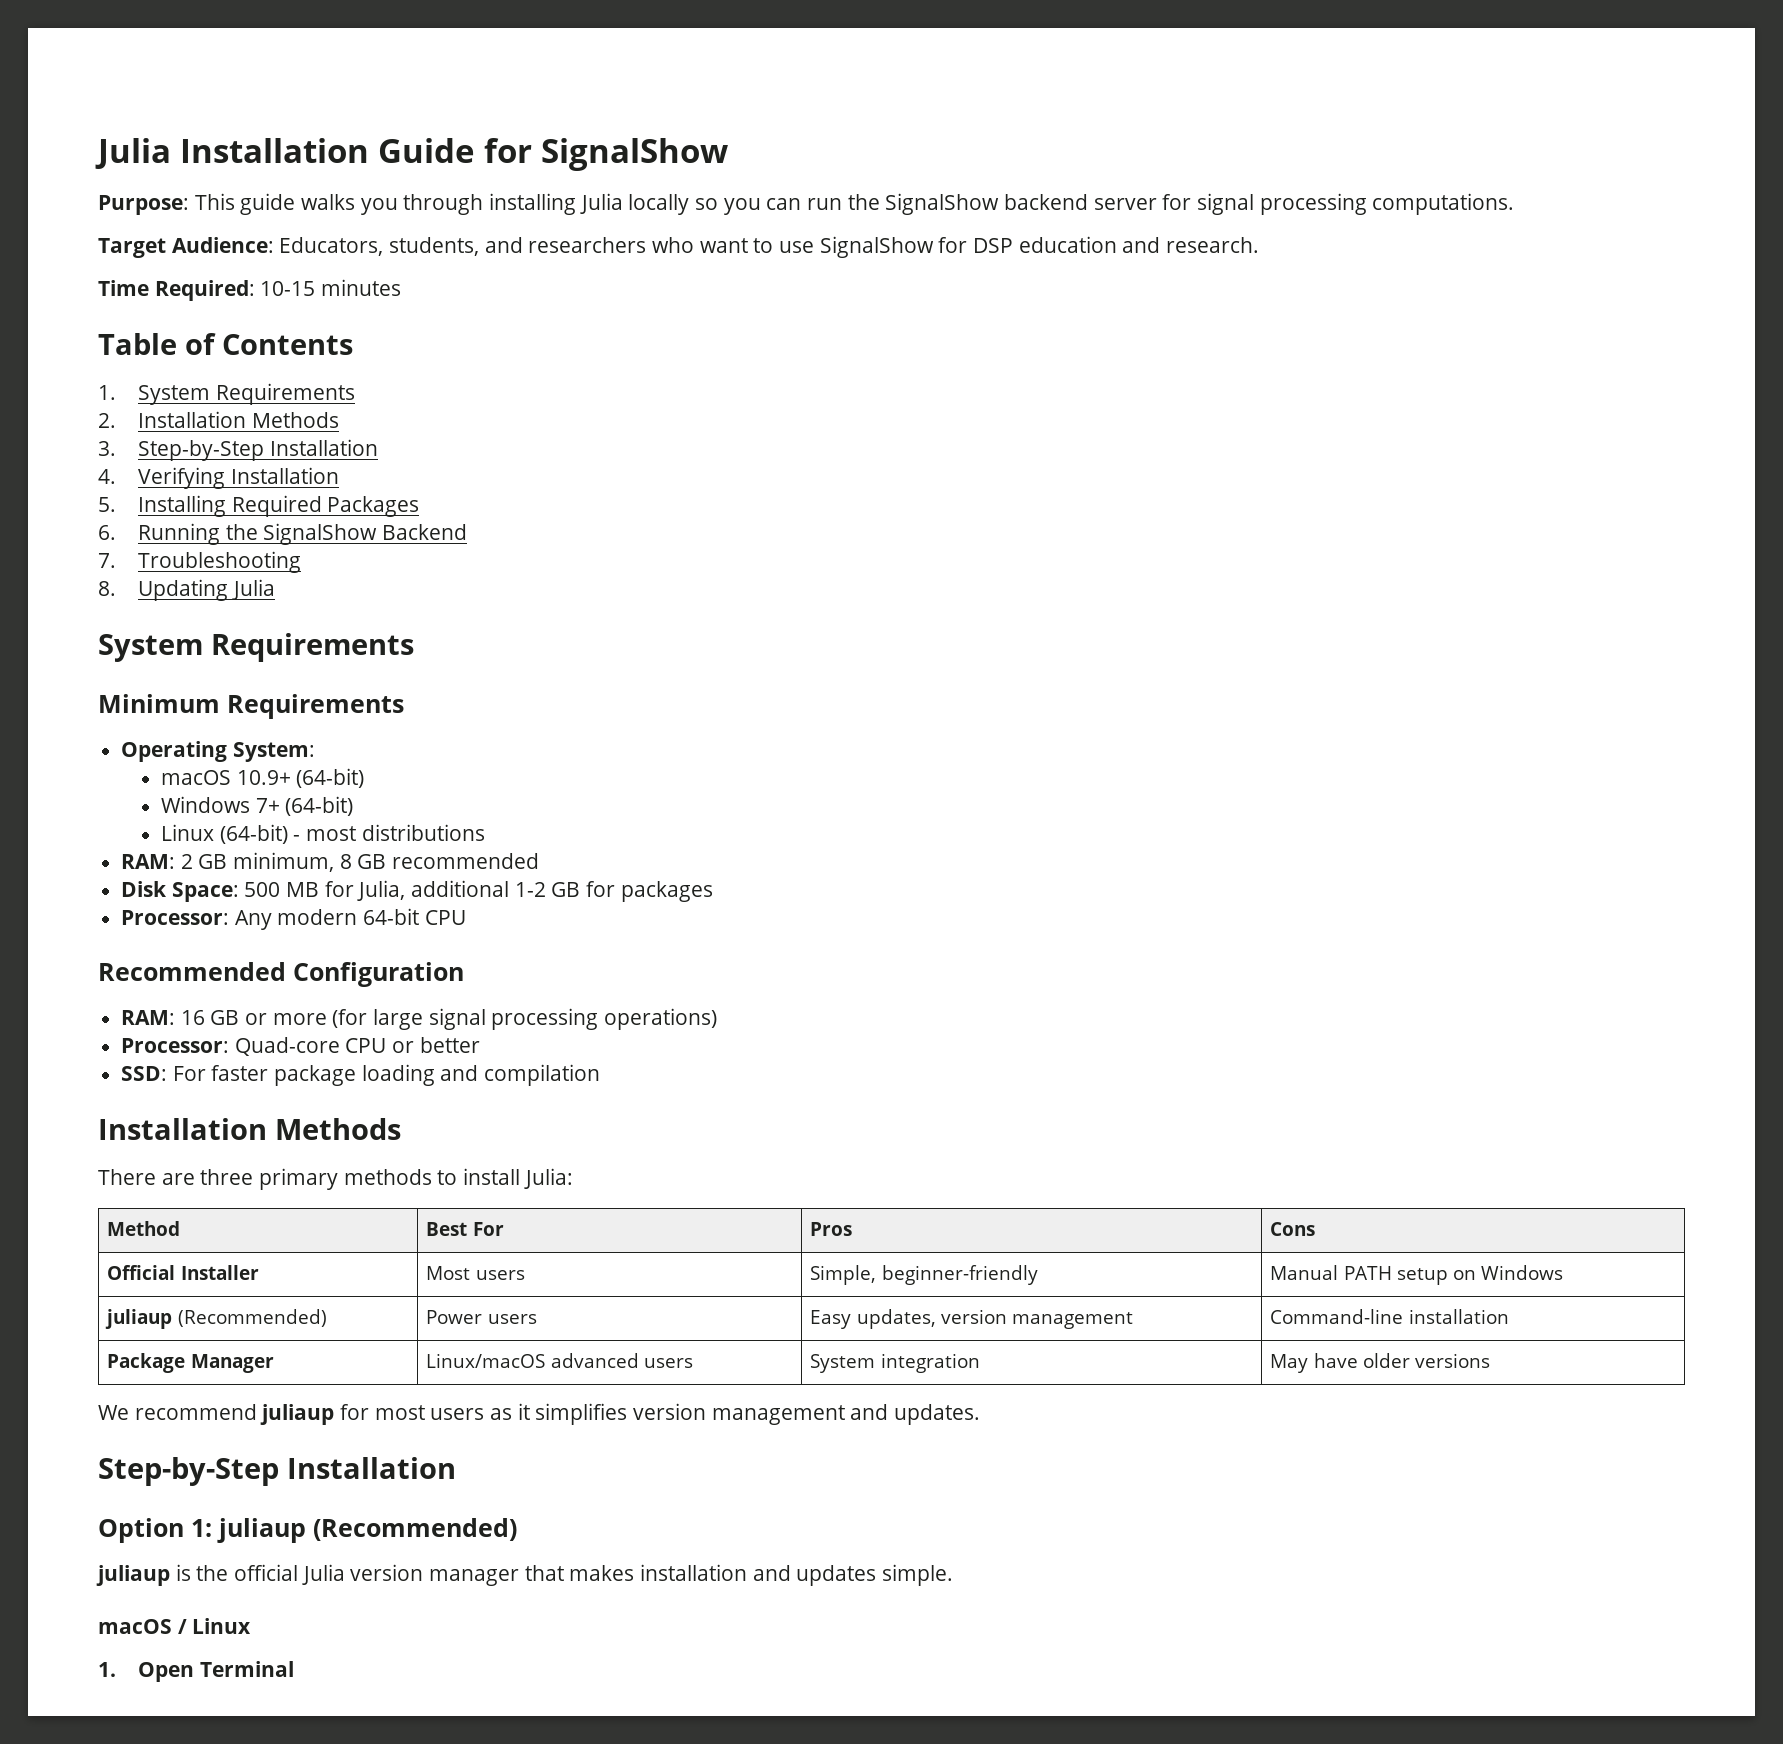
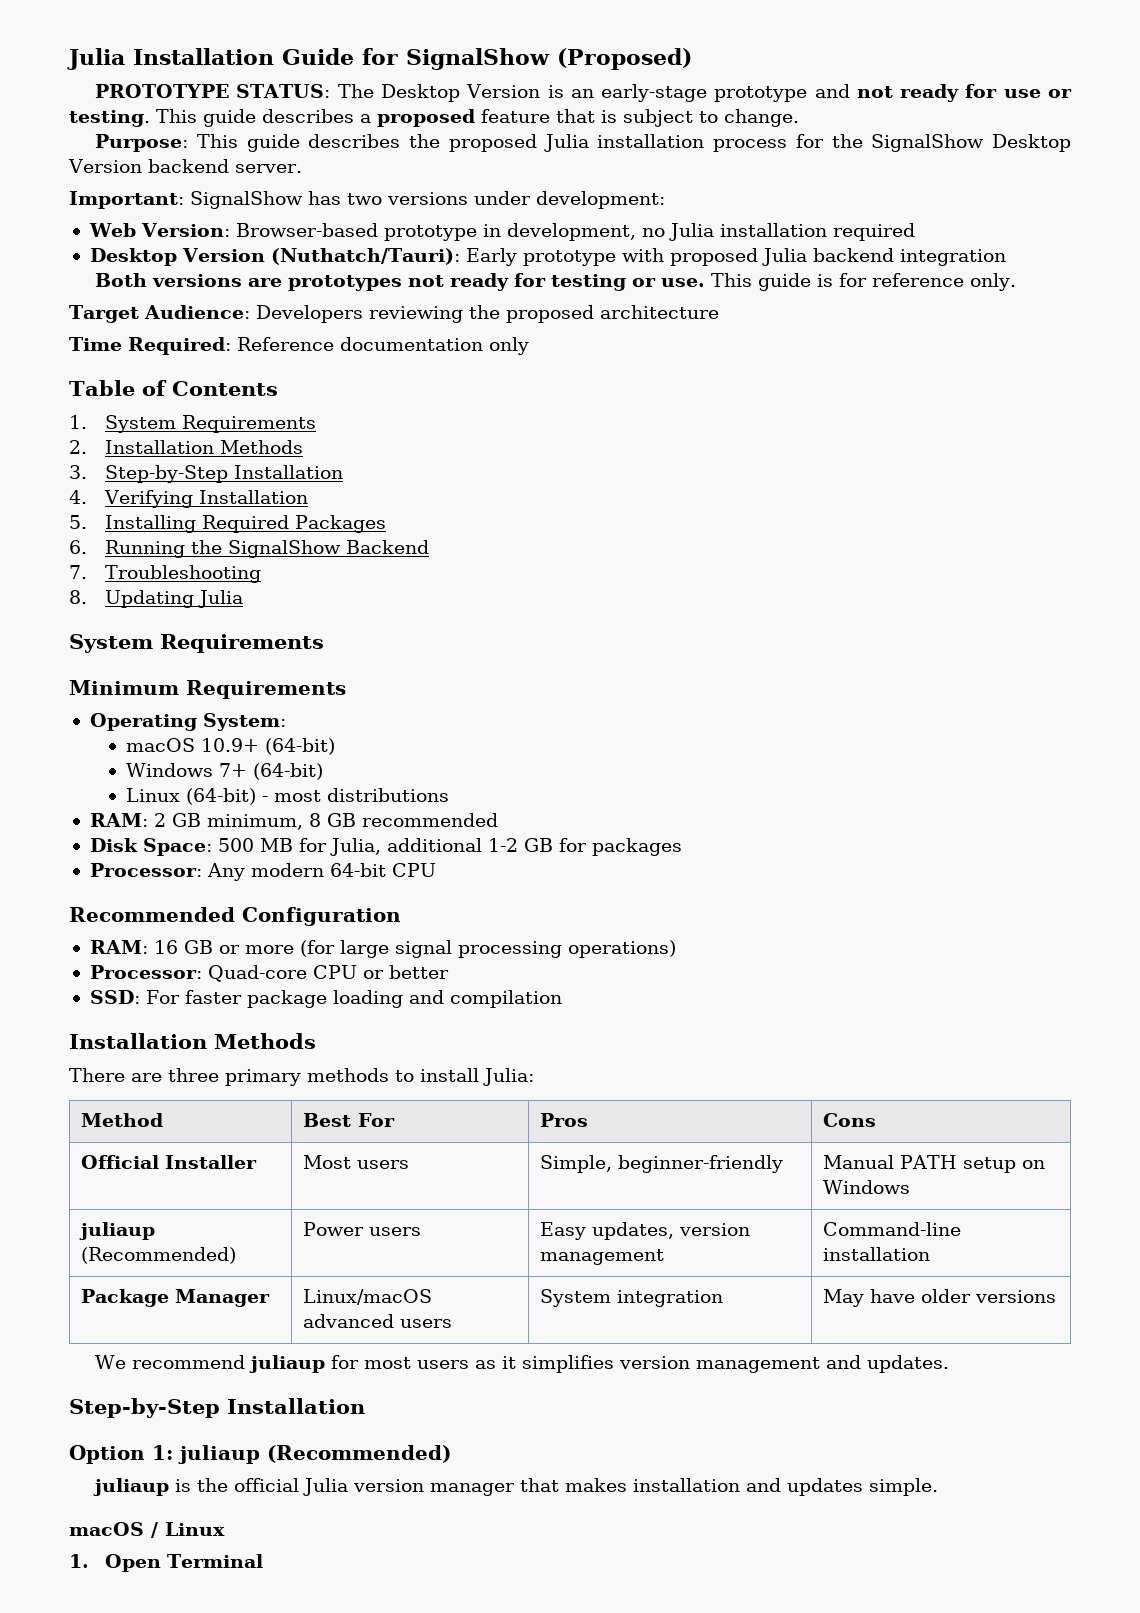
[98,193,1515,215] [98,236,1260,258] // Purpose: This guide walks you through installing Julia locally so you can run the SignalShow backend server for signal processing computations. // Target Audience: Educators, students, and researchers who want to use SignalShow for DSP education and research. -> [557,48,692,70] [95,84,1072,102] [69,109,799,127] [95,134,1071,152] [68,159,302,173] [69,191,665,209] [88,223,915,241] [89,248,1006,266] [95,273,1017,291] [69,305,719,323] (Proposed) // PROTOTYPE STATUS: The Desktop Version is an early-stage prototype and not ready for use or testing. This guide describes a proposed feature that is subject to change. // Purpose: This guide describes the proposed Julia installation process for the SignalShow Desktop Version backend server. // Important: SignalShow has two versions under development: // Web Version: Browser-based prototype in development, no Julia installation required // Desktop Version (Nuthatch/Tauri): Early prototype with proposed Julia backend integration // Both versions are prototypes not ready for testing or use. This guide is for reference only. // Target Audience: Developers reviewing the proposed architecture
[260,279,402,296] 10-15 minutes -> [237,337,529,355] Reference documentation only

